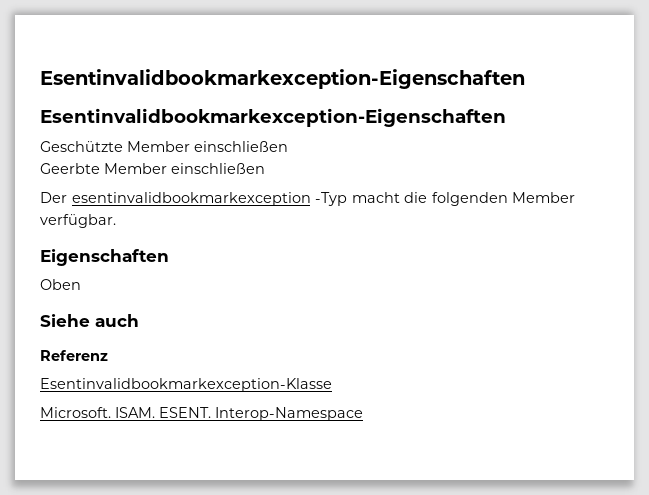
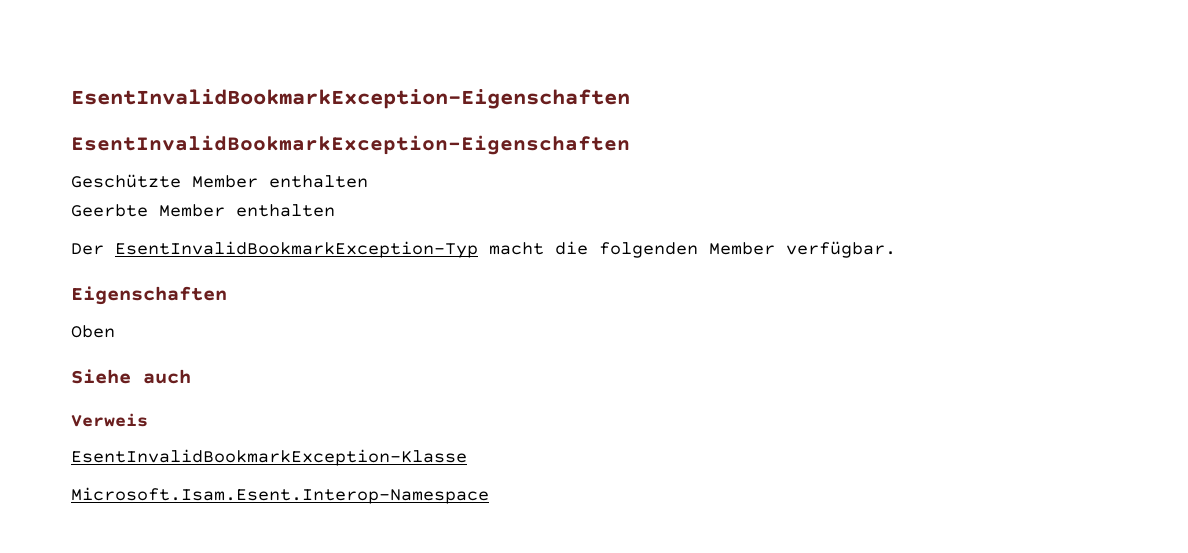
[40,69,525,89] [40,108,506,127] Esentinvalidbookmarkexception-Eigenschaften // Esentinvalidbookmarkexception-Eigenschaften -> [71,89,630,109] [71,135,630,155] EsentInvalidBookmarkException-Eigenschaften // EsentInvalidBookmarkException-Eigenschaften
[194,141,288,152] einschließen -> [269,175,368,188] enthalten
[171,163,265,174] einschließen -> [236,204,335,217] enthalten
[71,192,347,206] esentinvalidbookmarkexception -Typ -> [115,241,478,258] EsentInvalidBookmarkException-Typ
[40,350,108,361] [40,378,332,392] [40,407,363,421] Referenz // Esentinvalidbookmarkexception-Klasse // Microsoft. ISAM. ESENT. Interop-Namespace -> [71,413,148,427] [71,449,467,466] [71,487,489,504] Verweis // EsentInvalidBookmarkException-Klasse // Microsoft.Isam.Esent.Interop-Namespace

